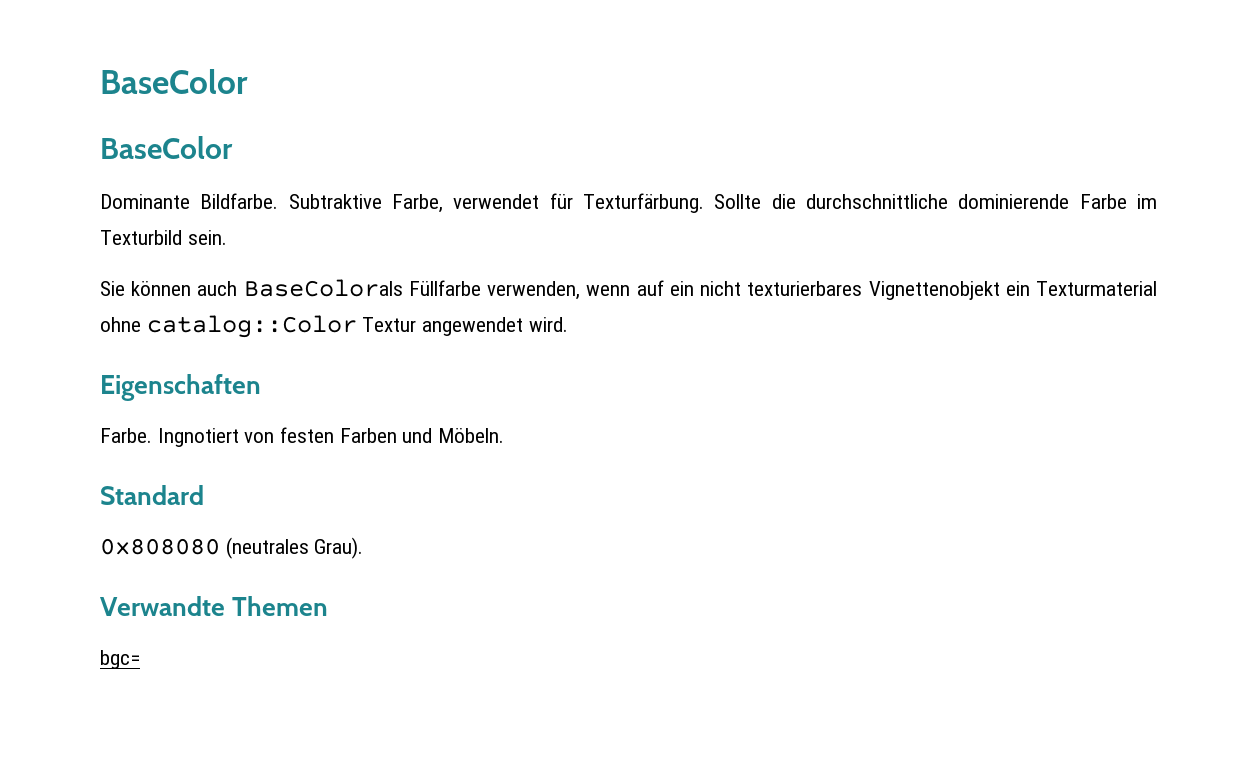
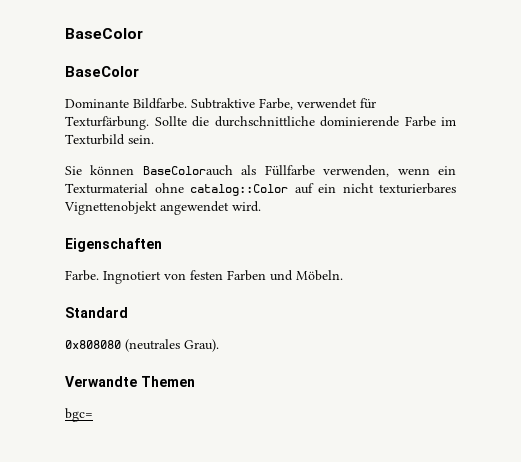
[197,279,403,297] auch BaseColorals -> [142,165,257,176] BaseColorauch als
(631, 290) none -> [438,166,456,175] [65,183,288,196] ein Texturmaterial ohne catalog::Color
[1005,281,1158,296] [100,315,417,338] ein Texturmaterial ohne catalog::Color Textur -> (157, 208) none

